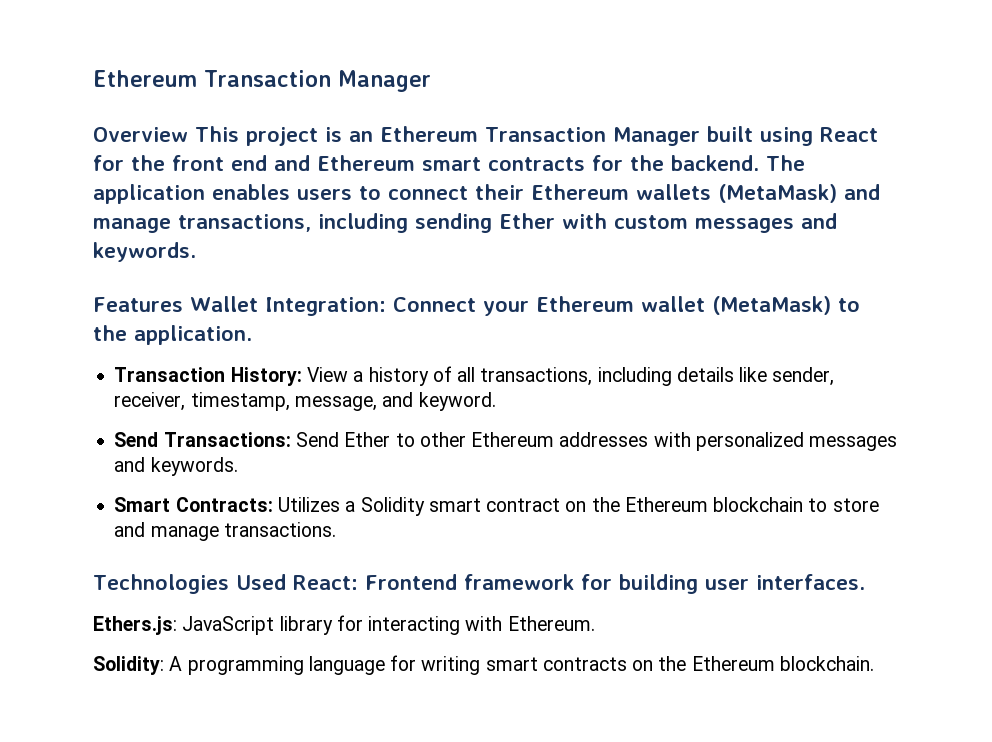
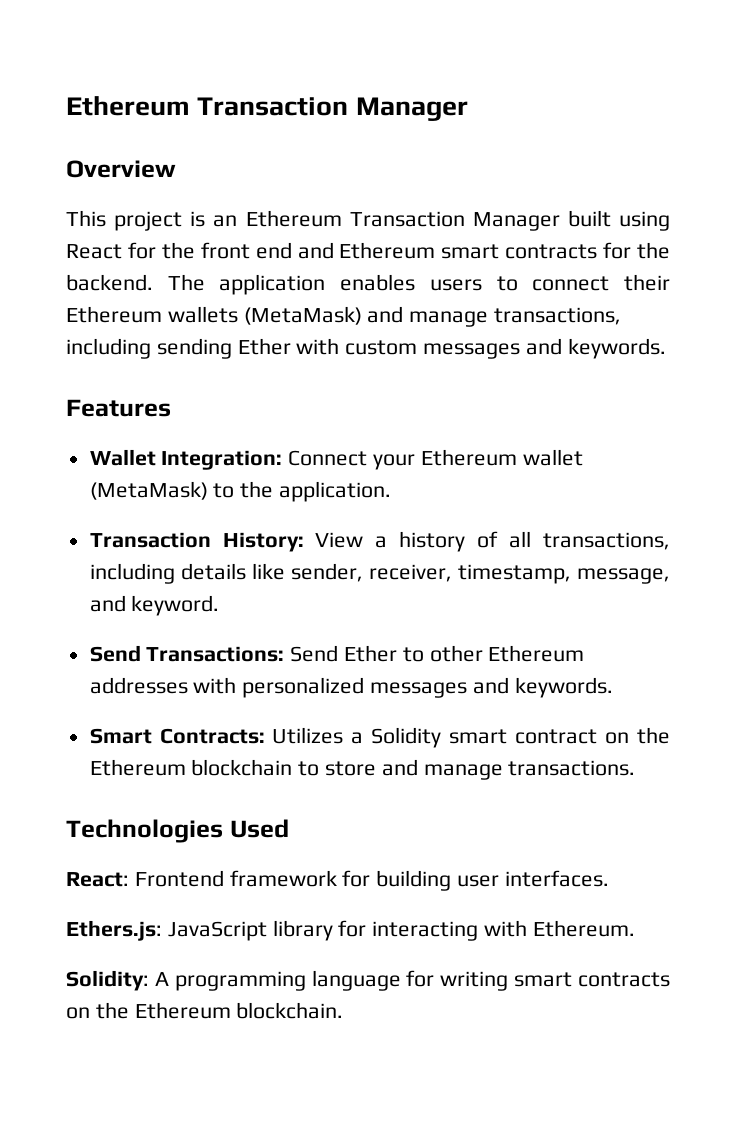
(188, 134) none -> (176, 169) //
(183, 304) none -> (171, 408) //
(286, 582) none -> (289, 828) //

